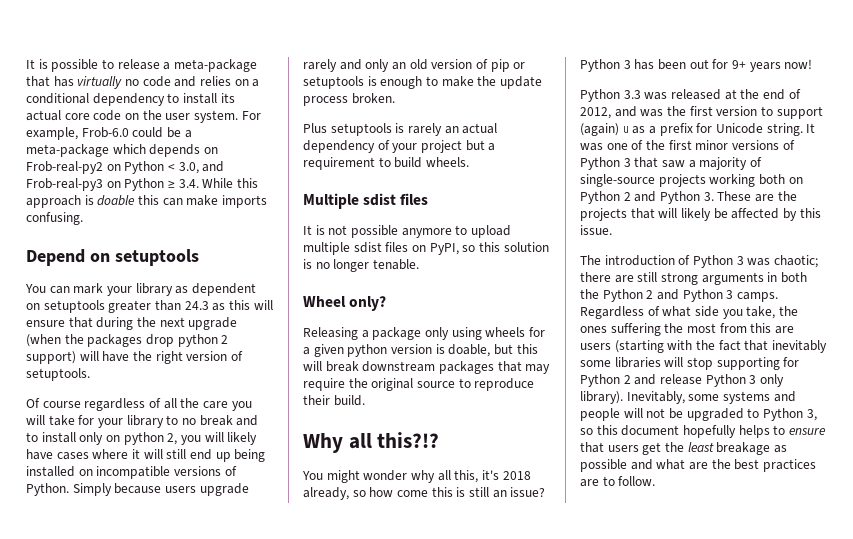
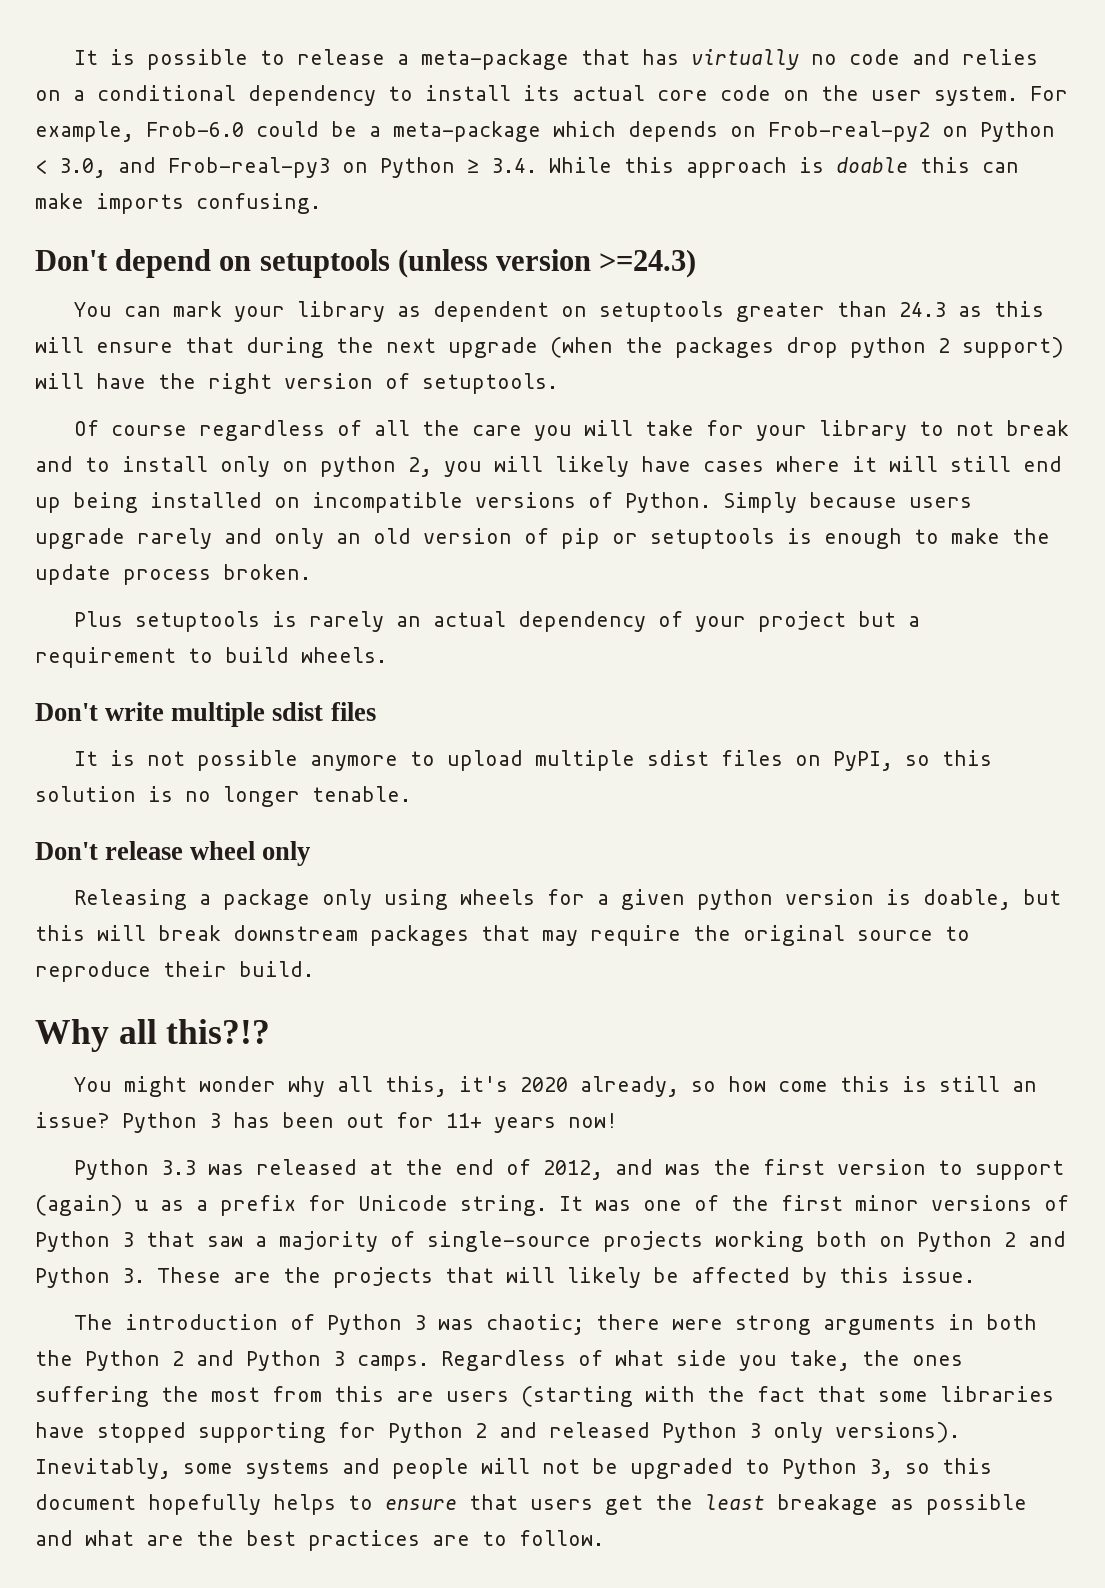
[26,249,199,266] Depend on setuptools -> [35,249,697,278] Don't depend on setuptools (unless version >=24.3)
[181,418,196,425] no -> [955,421,994,436] not
[303,193,359,209] Multiple -> [35,702,266,727] Don't write multiple
[303,296,387,311] Wheel only? -> [35,841,311,866] Don't release wheel only
[502,471,531,480] 2018 -> [519,1077,568,1092] 2020
[731,60,746,69] 9+ -> [446,1113,482,1128] 11+
[614,272,658,283] are still -> [671,1319,723,1330] were
[771,340,827,353] inevitably -> (866, 1394) none
[664,357,713,370] will stop -> [35,1422,186,1443] have stopped
[659,374,702,385] release -> [549,1422,650,1438] released
[580,391,623,404] library). -> [835,1422,960,1443] versions).

